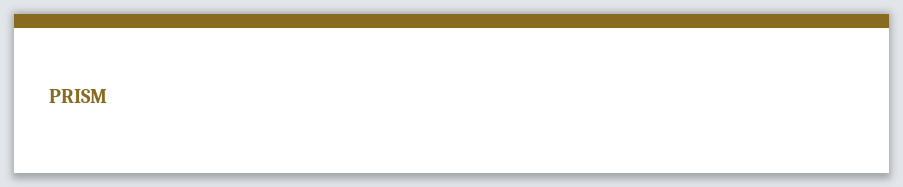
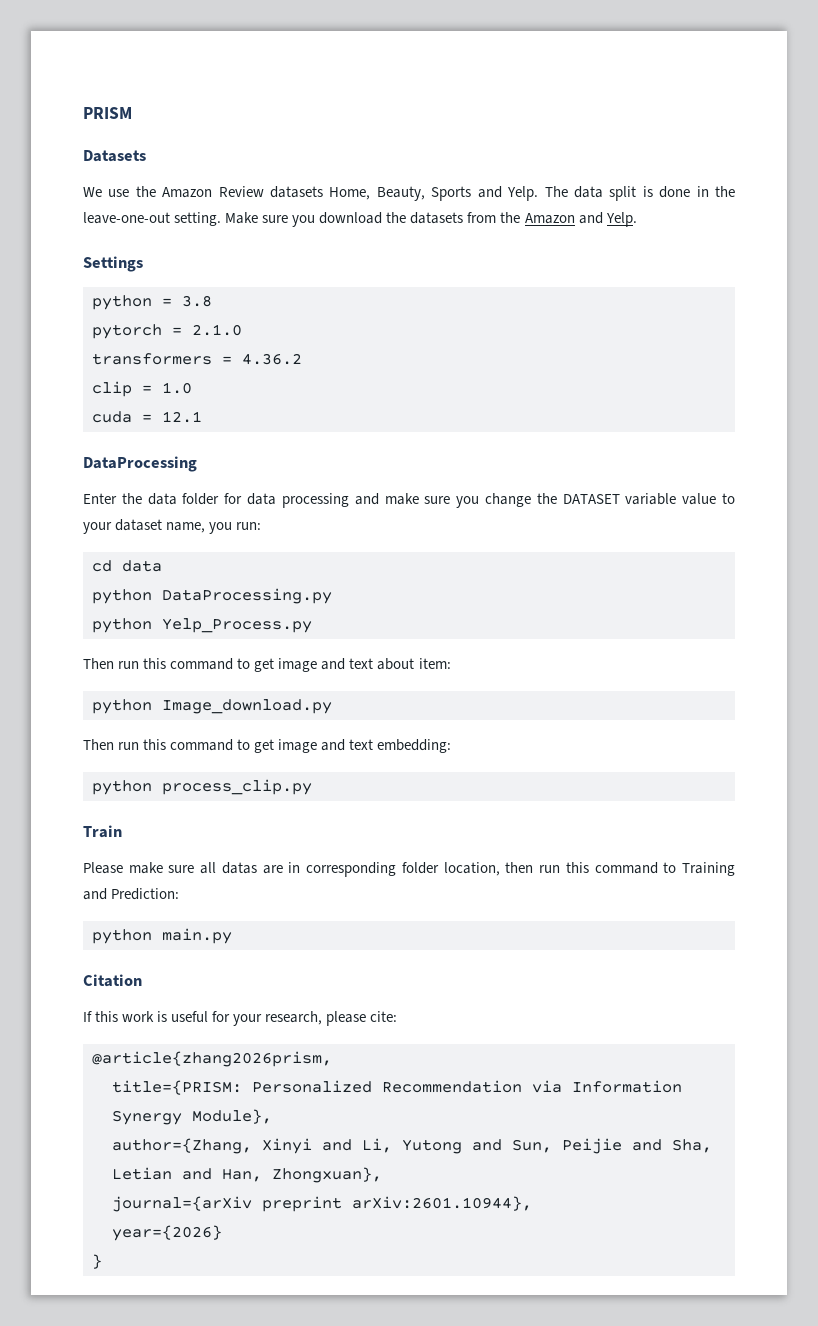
(107, 96) none -> [83,150,146,162] [83,186,735,201] [83,212,637,227] [83,256,143,272] [92,295,212,310] [92,324,242,339] [92,353,302,365] [92,381,192,397] [92,411,202,423] [83,456,197,472] [83,493,735,508] [83,519,262,534] [92,560,162,572] [92,588,332,604] [92,618,312,633] [83,658,451,672] [92,699,332,714] [83,739,452,753] [92,779,312,795] [83,825,122,838] [83,862,736,877] [83,888,180,900] [92,928,232,944] [83,974,142,987] [83,1011,398,1026] [92,1051,332,1067] [112,1080,682,1095] [112,1109,272,1125] [112,1138,712,1154] [112,1167,382,1183] [112,1196,532,1212] [112,1225,222,1241] [92,1254,102,1269] // Datasets // We use the Amazon Review datasets Home, Beauty, Sports and Yelp. The data split is done in the leave-one-out setting. Make sure you download the datasets from the Amazon and Yelp. // Settings // python = 3.8 // pytorch = 2.1.0 // transformers = 4.36.2 // clip = 1.0 // cuda = 12.1 // DataProcessing // Enter the data folder for data processing and make sure you change the DATASET variable value to your dataset name, you run: // cd data // python DataProcessing.py // python Yelp_Process.py // Then run this command to get image and text about item: // python Image_download.py // Then run this command to get image and text embedding: // python process_clip.py // Train // Please make sure all datas are in corresponding folder location, then run this command to Training and Prediction: // python main.py // Citation // If this work is useful for your research, please cite: // @article{zhang2026prism, // title={PRISM: Personalized Recommendation via Information Synergy Module}, // author={Zhang, Xinyi and Li, Yutong and Sun, Peijie and Sha, Letian and Han, Zhongxuan}, // journal={arXiv preprint arXiv:2601.10944}, // year={2026} // }

